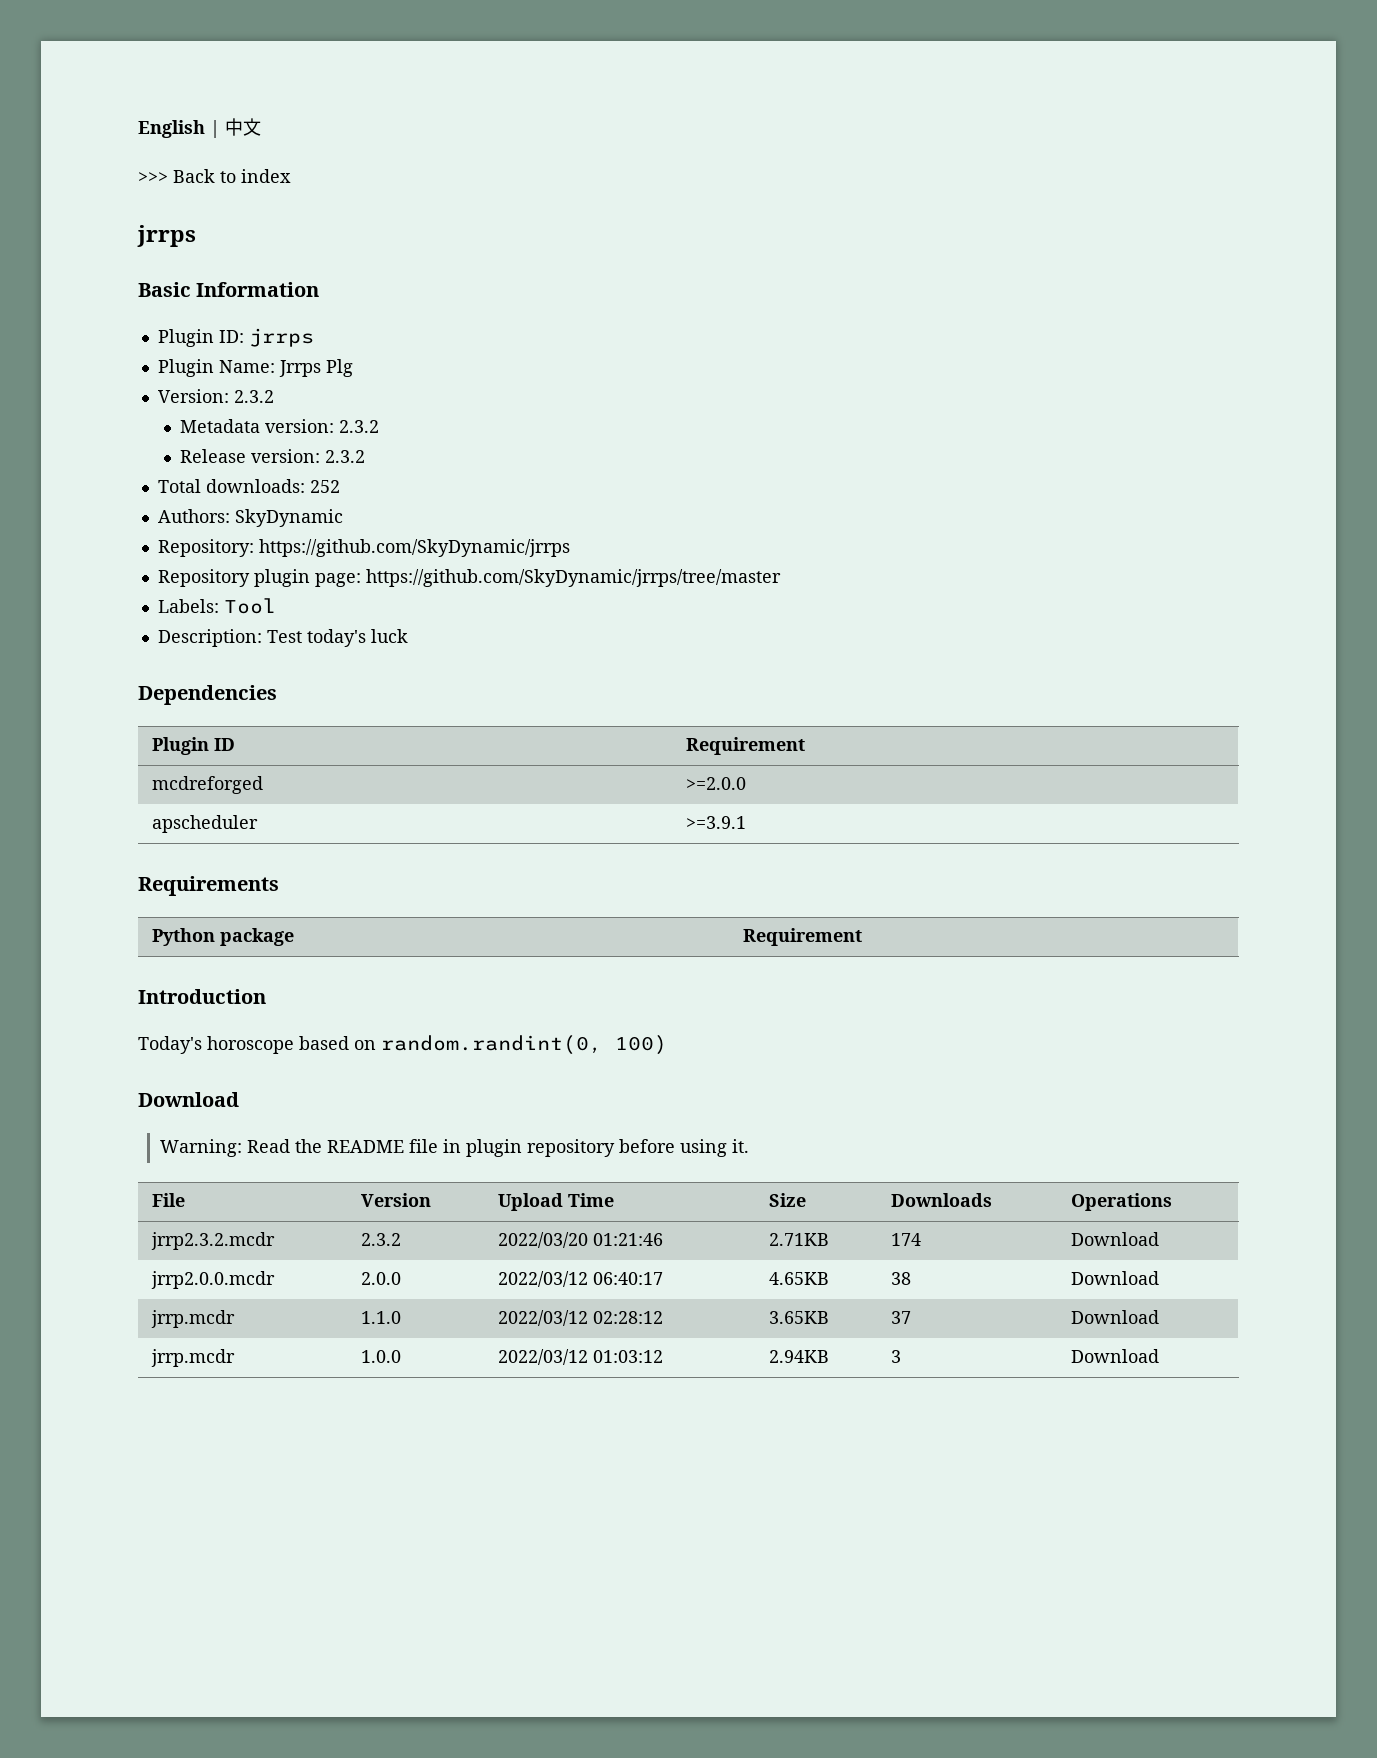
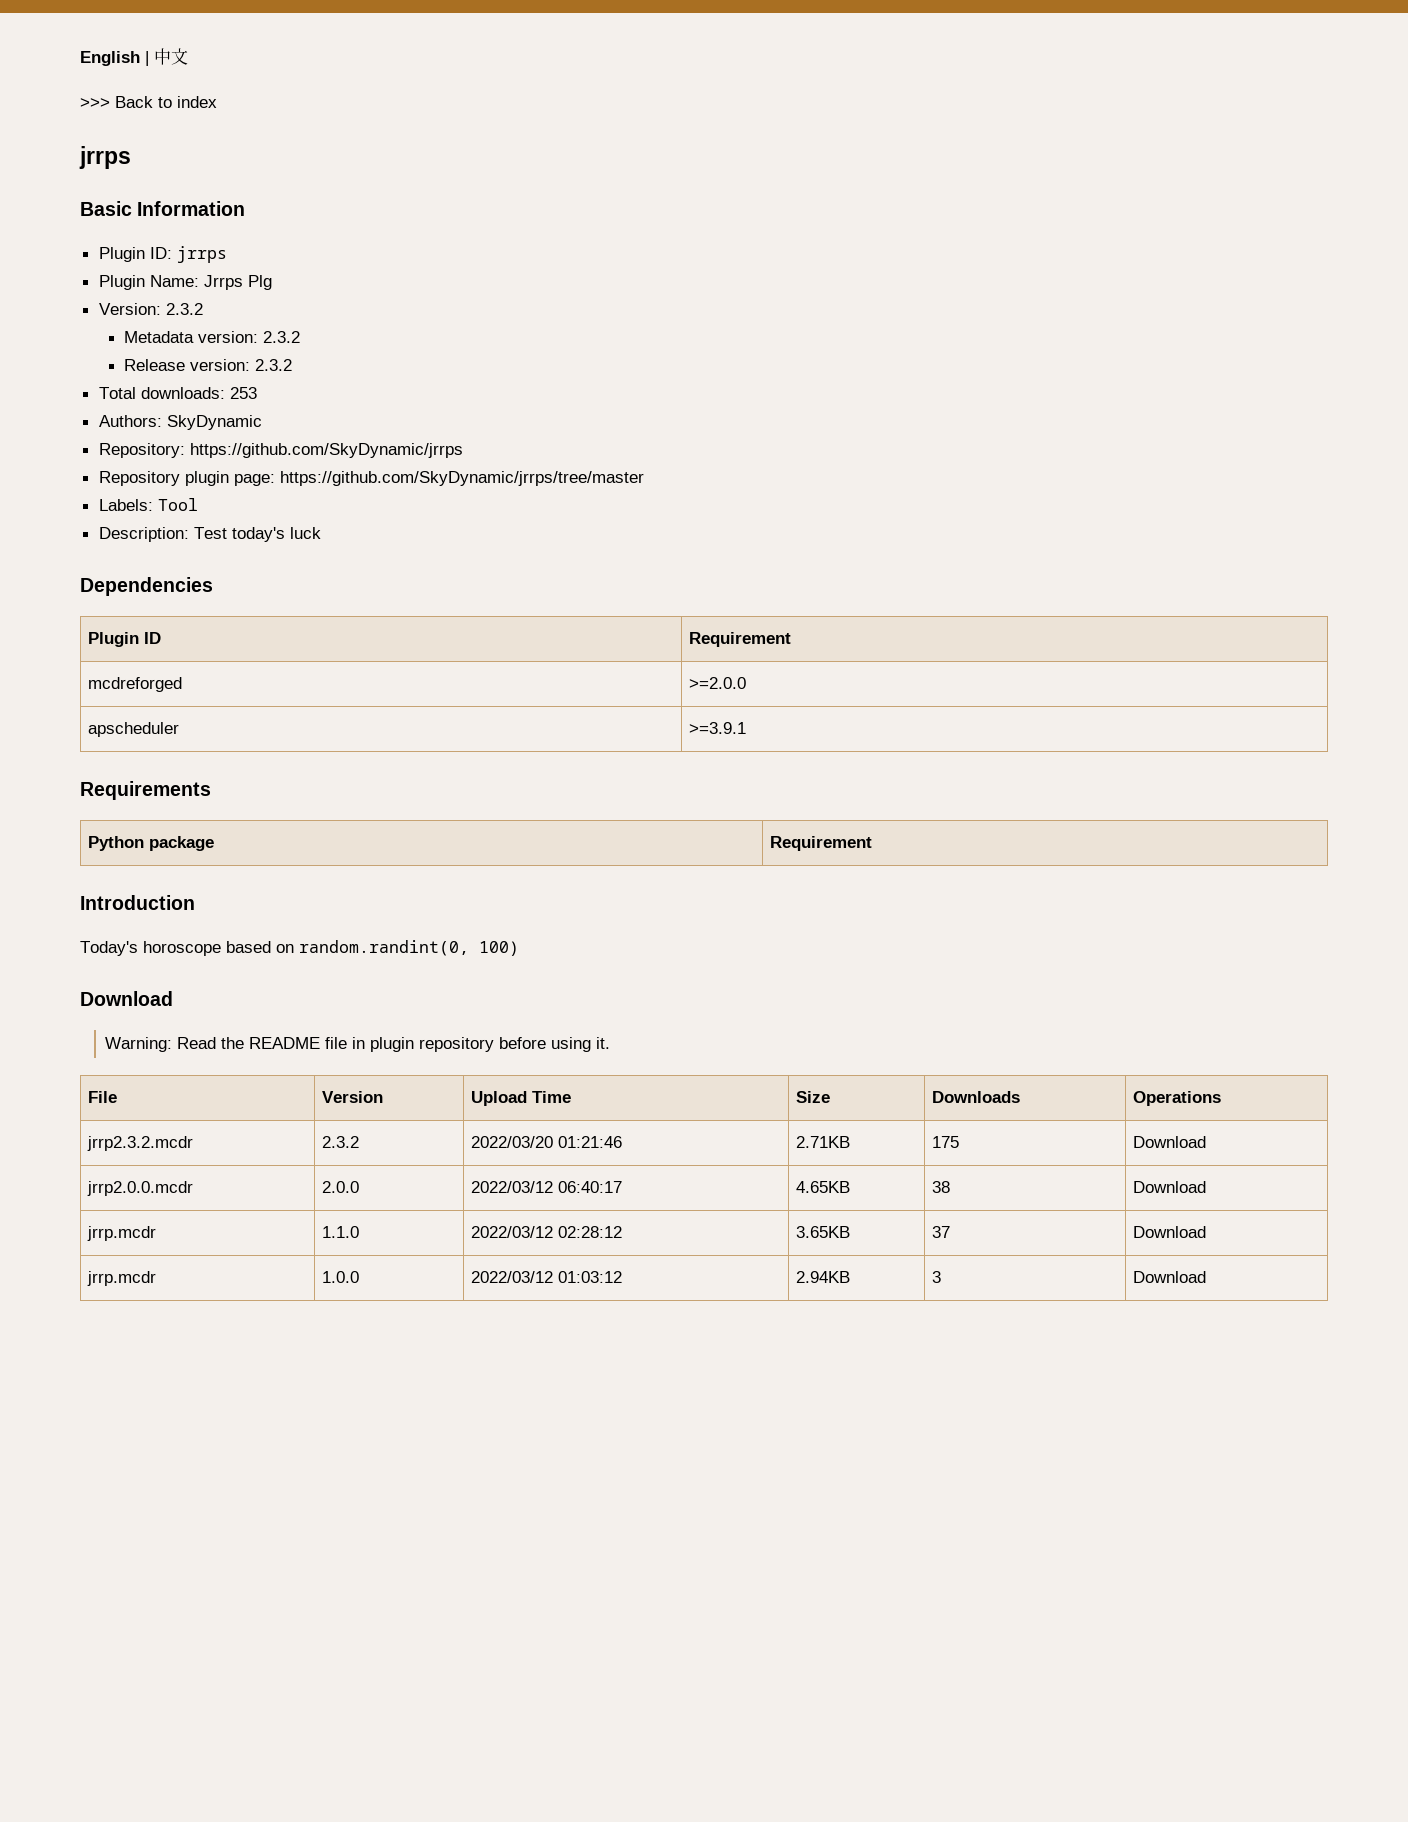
[309,480,340,493] 252 -> [229,387,257,399] 253
[890,1233,921,1246] 174 -> [931,1136,959,1148] 175

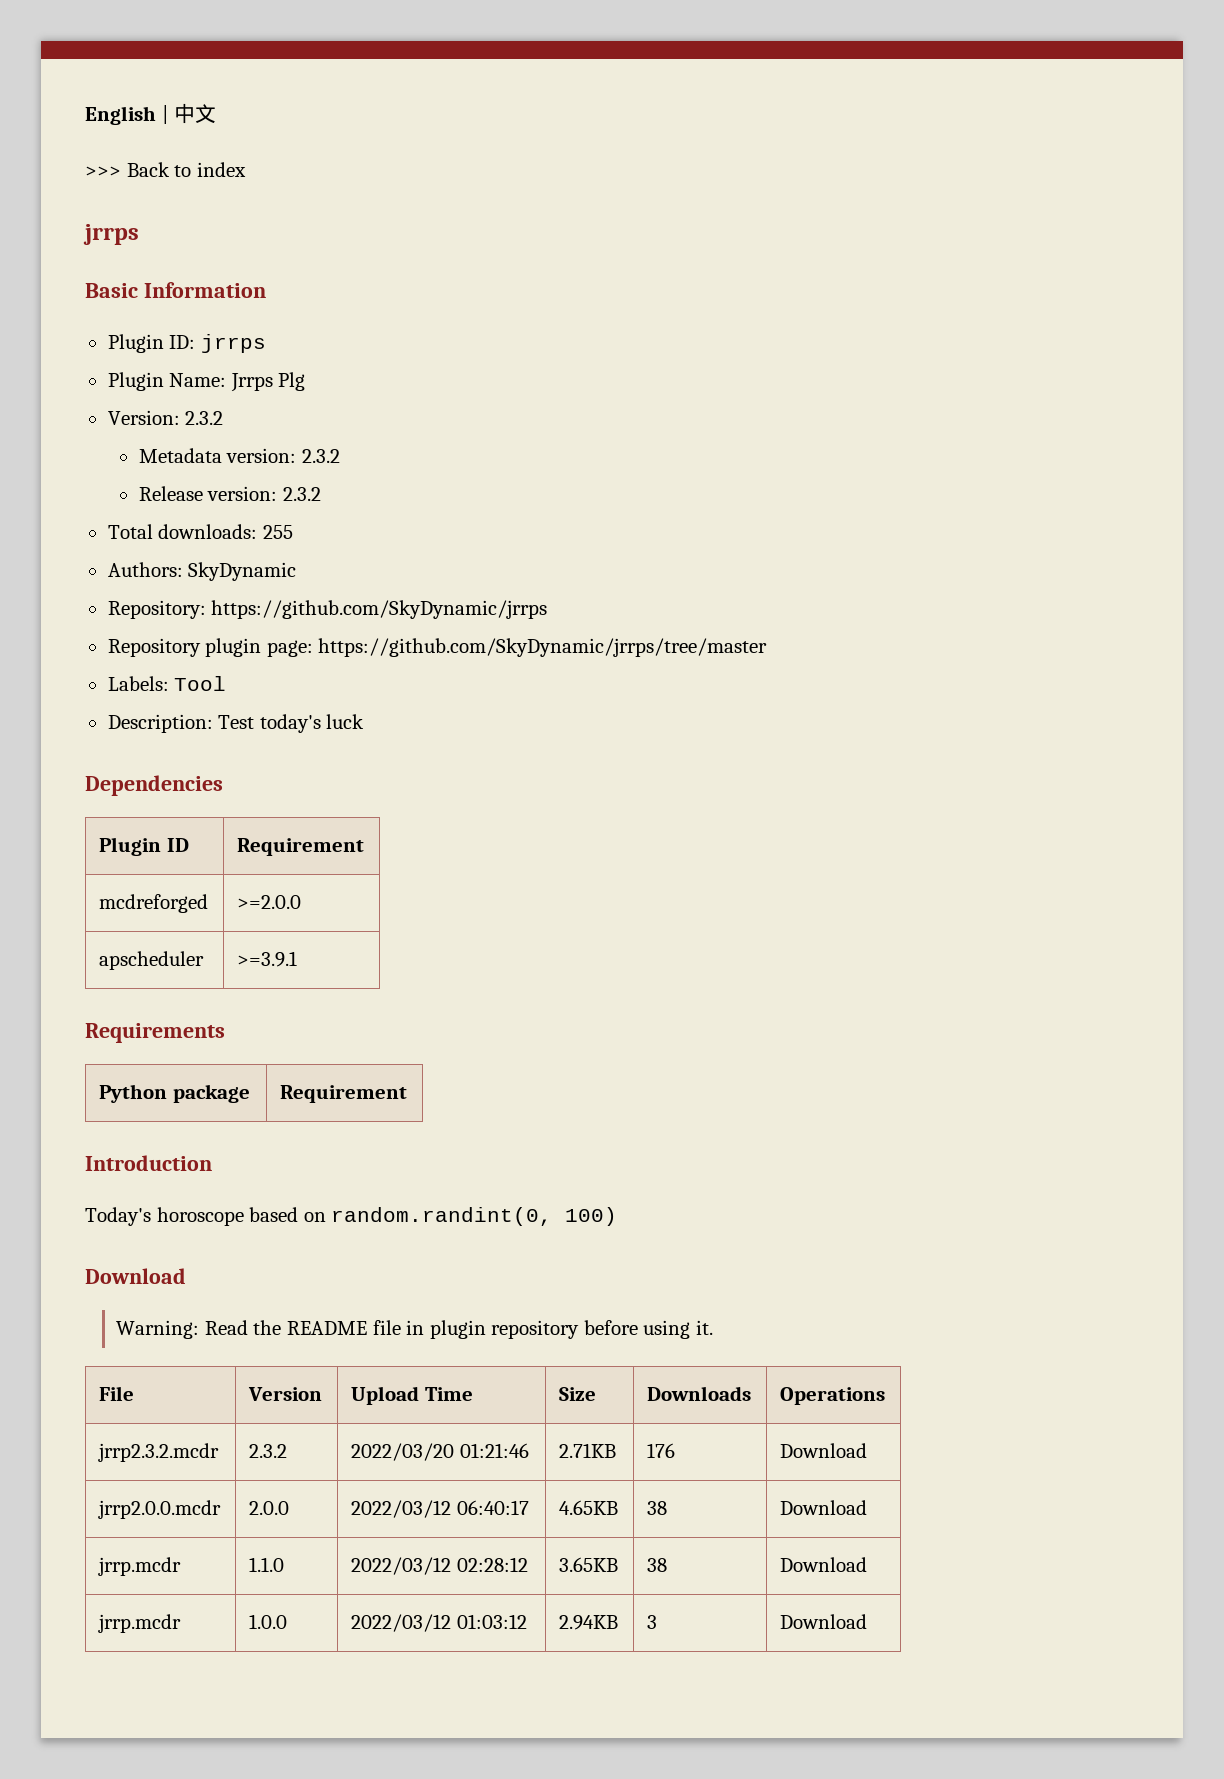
[229,387,257,399] 253 -> [262,525,293,539] 255
[931,1136,959,1148] 175 -> [647,1443,676,1458] 176
[931,1226,950,1238] 37 -> [647,1558,668,1572] 38

